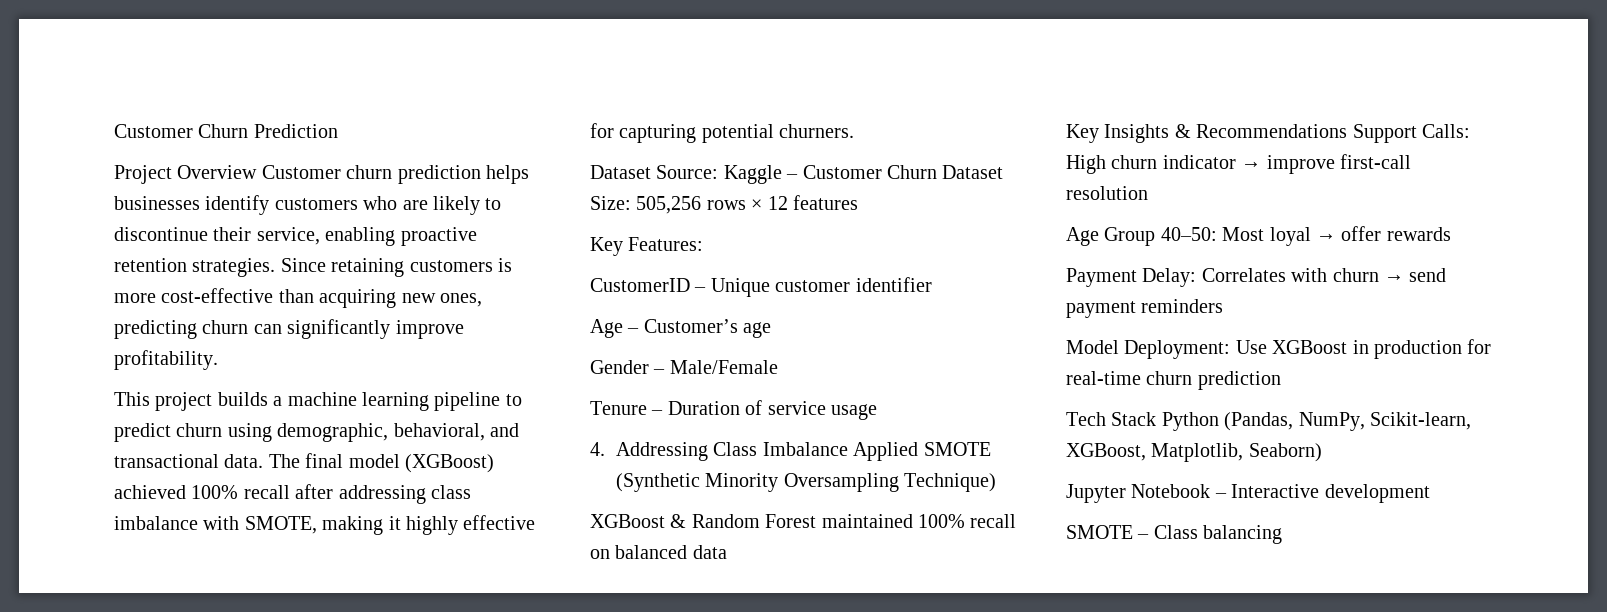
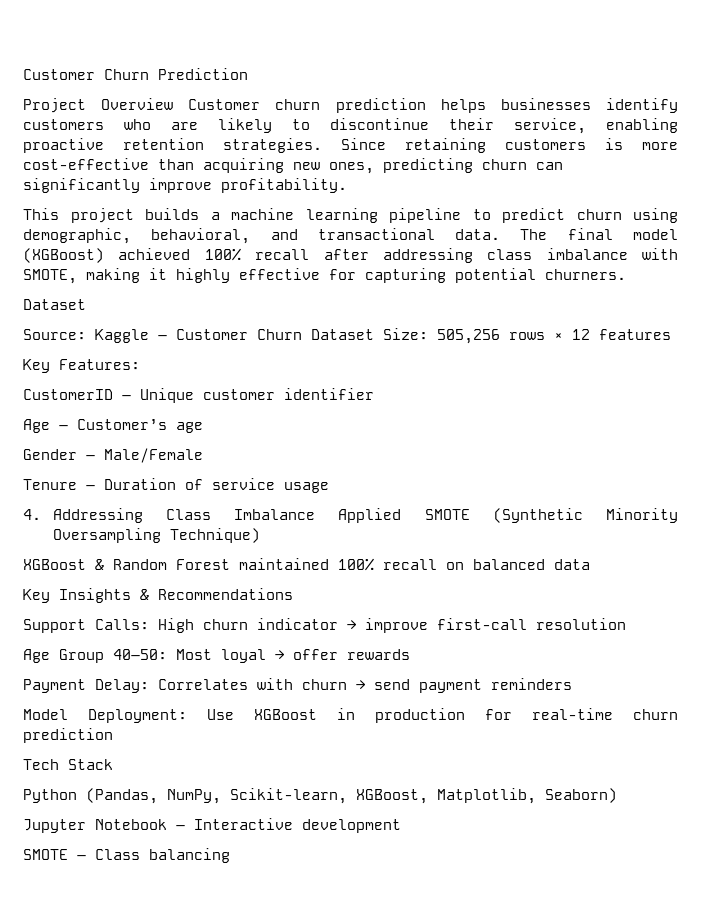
(651, 172) none -> (86, 304) //
(1348, 131) none -> (293, 594) //
(1157, 419) none -> (113, 764) //

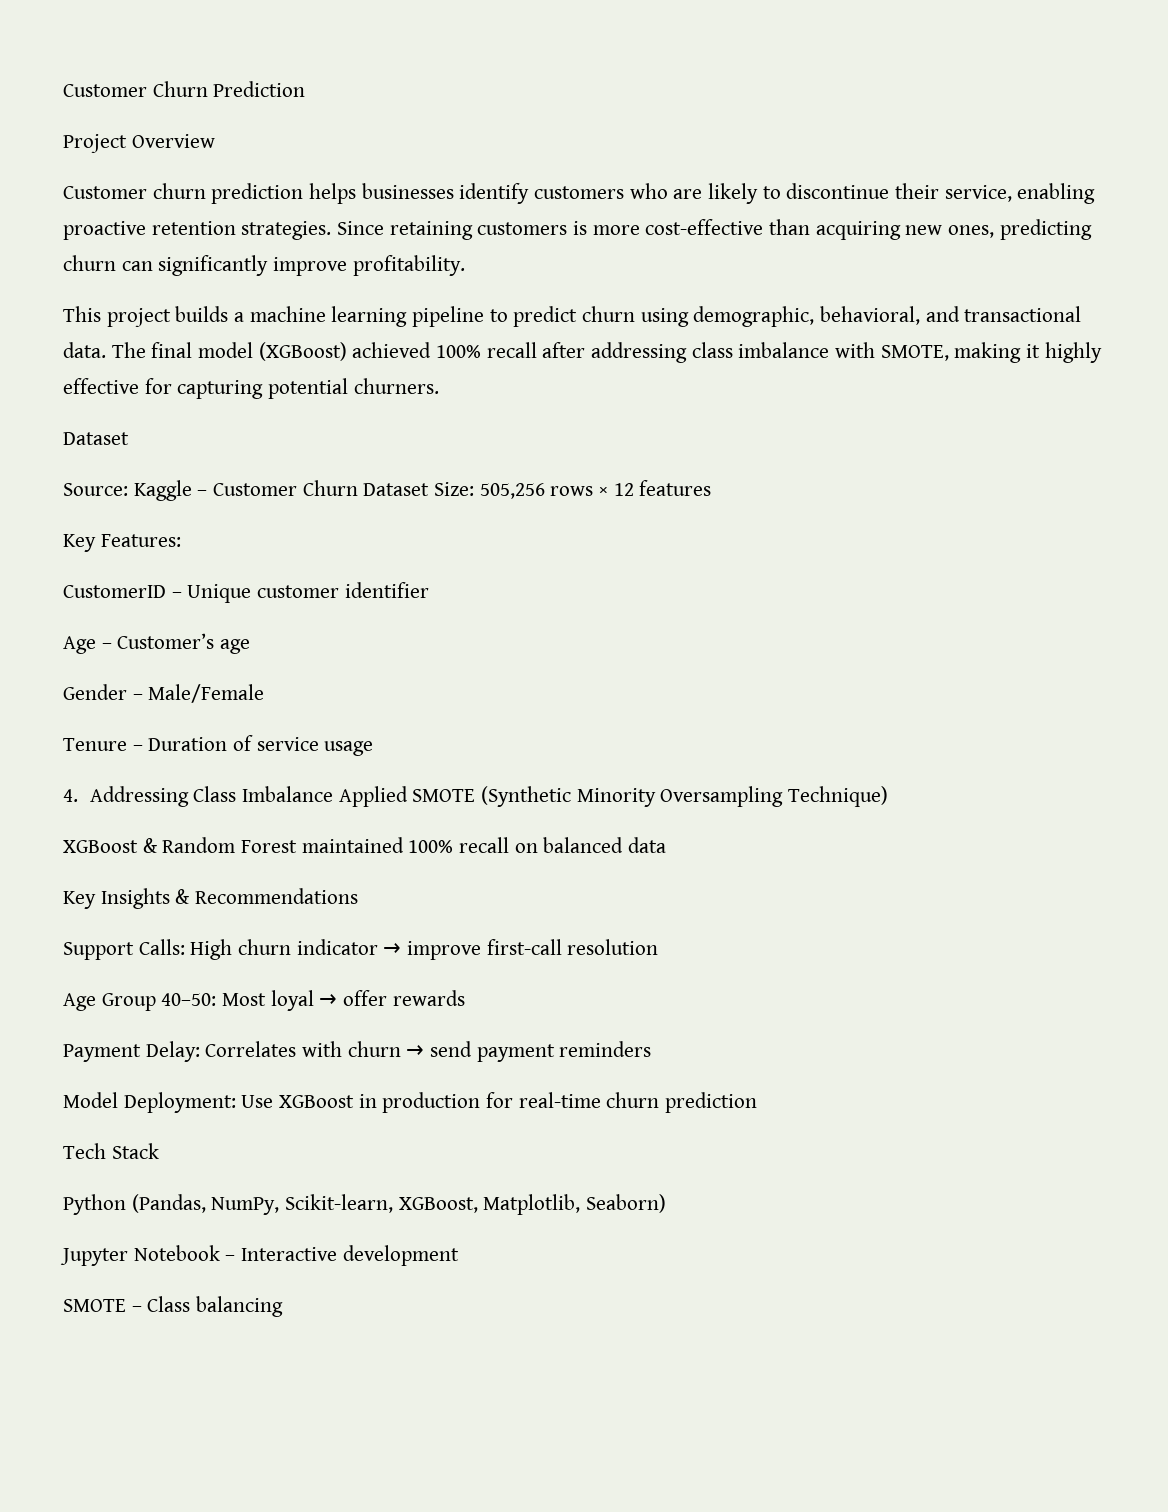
(174, 104) none -> (215, 141) //

